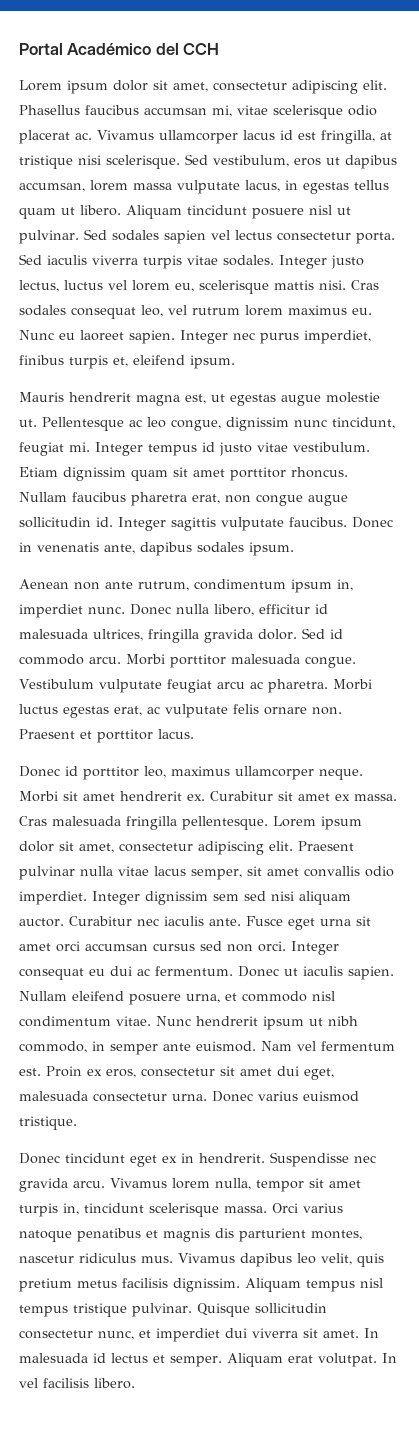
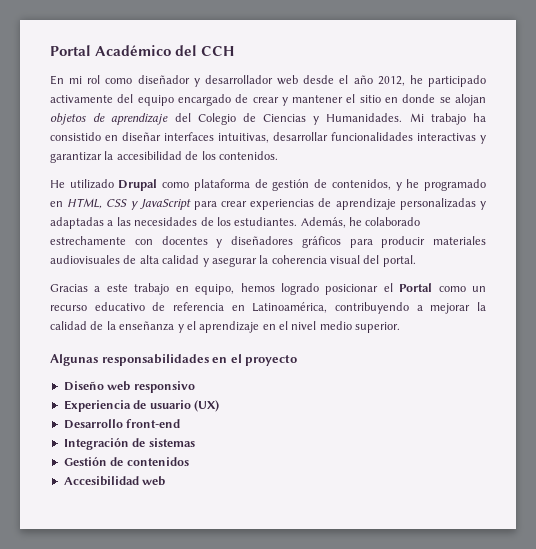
[19,80,387,94] [19,105,377,119] [19,130,392,144] [19,154,397,169] [19,180,389,194] [19,205,351,219] [19,229,395,244] [19,254,364,269] [19,280,379,294] [19,305,372,319] [19,330,371,344] [19,355,235,369] [19,392,380,406] [19,417,395,431] [19,442,370,456] [19,467,348,481] [19,492,348,506] [19,517,393,531] [19,542,294,556] [19,579,353,593] [19,604,328,618] [19,628,343,643] [19,654,356,668] [19,679,372,693] [19,704,342,718] [19,729,194,743] [19,766,363,780] [19,791,397,802] [19,816,362,830] [19,841,354,855] [19,866,394,880] [19,891,351,905] [19,916,371,930] [19,941,339,955] [19,966,394,980] [19,991,335,1005] [19,1016,358,1030] [19,1041,395,1055] [19,1066,334,1080] [19,1091,359,1102] [19,1116,77,1130] [19,1152,376,1167] [19,1178,361,1192] [19,1203,343,1217] [19,1228,362,1242] [19,1253,384,1267] [19,1278,383,1292] [19,1303,327,1317] [19,1328,379,1342] [19,1353,397,1367] [19,1378,135,1389] Lorem ipsum dolor sit amet, consectetur adipiscing elit. Phasellus faucibus accumsan mi, vitae scelerisque odio placerat ac. Vivamus ullamcorper lacus id est fringilla, at tristique nisi scelerisque. Sed vestibulum, eros ut dapibus accumsan, lorem massa vulputate lacus, in egestas tellus quam ut libero. Aliquam tincidunt posuere nisl ut pulvinar. Sed sodales sapien vel lectus consectetur porta. Sed iaculis viverra turpis vitae sodales. Integer justo lectus, luctus vel lorem eu, scelerisque mattis nisi. Cras sodales consequat leo, vel rutrum lorem maximus eu. Nunc eu laoreet sapien. Integer nec purus imperdiet, finibus turpis et, eleifend ipsum. // Mauris hendrerit magna est, ut egestas augue molestie ut. Pellentesque ac leo congue, dignissim nunc tincidunt, feugiat mi. Integer tempus id justo vitae vestibulum. Etiam dignissim quam sit amet porttitor rhoncus. Nullam faucibus pharetra erat, non congue augue sollicitudin id. Integer sagittis vulputate faucibus. Donec in venenatis ante, dapibus sodales ipsum. // Aenean non ante rutrum, condimentum ipsum in, imperdiet nunc. Donec nulla libero, efficitur id malesuada ultrices, fringilla gravida dolor. Sed id commodo arcu. Morbi porttitor malesuada congue. Vestibulum vulputate feugiat arcu ac pharetra. Morbi luctus egestas erat, ac vulputate felis ornare non. Praesent et porttitor lacus. // Donec id porttitor leo, maximus ullamcorper neque. Morbi sit amet hendrerit ex. Curabitur sit amet ex massa. Cras malesuada fringilla pellentesque. Lorem ipsum dolor sit amet, consectetur adipiscing elit. Praesent pulvinar nulla vitae lacus semper, sit amet convallis odio imperdiet. Integer dignissim sem sed nisi aliquam auctor. Curabitur nec iaculis ante. Fusce eget urna sit amet orci accumsan cursus sed non orci. Integer consequat eu dui ac fermentum. Donec ut iaculis sapien. Nullam eleifend posuere urna, et commodo nisl condimentum vitae. Nunc hendrerit ipsum ut nibh commodo, in semper ante euismod. Nam vel fermentum est. Proin ex eros, consectetur sit amet dui eget, malesuada consectetur urna. Donec varius euismod tristique. // Donec tincidunt eget ex in hendrerit. Suspendisse nec gravida arcu. Vivamus lorem nulla, tempor sit amet turpis in, tincidunt scelerisque massa. Orci varius natoque penatibus et magnis dis parturient montes, nascetur ridiculus mus. Vivamus dapibus leo velit, quis pretium metus facilisis dignissim. Aliquam tempus nisl tempus tristique pulvinar. Quisque sollicitudin consectetur nunc, et imperdiet dui viverra sit amet. In malesuada id lectus et semper. Aliquam erat volutpat. In vel facilisis libero. -> [50,75,486,87] [50,94,487,106] [50,113,487,125] [50,132,486,144] [50,151,278,163] [50,179,487,191] [50,198,487,210] [50,217,421,229] [50,236,486,248] [50,255,416,267] [50,283,487,295] [50,302,487,314] [50,321,401,333] [50,354,298,366] [63,381,195,393] [63,400,219,412] [63,419,181,429] [63,438,195,450] [63,457,189,466] [63,476,166,486] En mi rol como diseñador y desarrollador web desde el año 2012, he participado activamente del equipo encargado de crear y mantener el sitio en donde se alojan objetos de aprendizaje del Colegio de Ciencias y Humanidades. Mi trabajo ha consistido en diseñar interfaces intuitivas, desarrollar funcionalidades interactivas y garantizar la accesibilidad de los contenidos. // He utilizado Drupal como plataforma de gestión de contenidos, y he programado en HTML, CSS y JavaScript para crear experiencias de aprendizaje personalizadas y adaptadas a las necesidades de los estudiantes. Además, he colaborado estrechamente con docentes y diseñadores gráficos para producir materiales audiovisuales de alta calidad y asegurar la coherencia visual del portal. // Gracias a este trabajo en equipo, hemos logrado posicionar el Portal como un recurso educativo de referencia en Latinoamérica, contribuyendo a mejorar la calidad de la enseñanza y el aprendizaje en el nivel medio superior. // Algunas responsabilidades en el proyecto // Diseño web responsivo // Experiencia de usuario (UX) // Desarrollo front-end // Integración de sistemas // Gestión de contenidos // Accesibilidad web

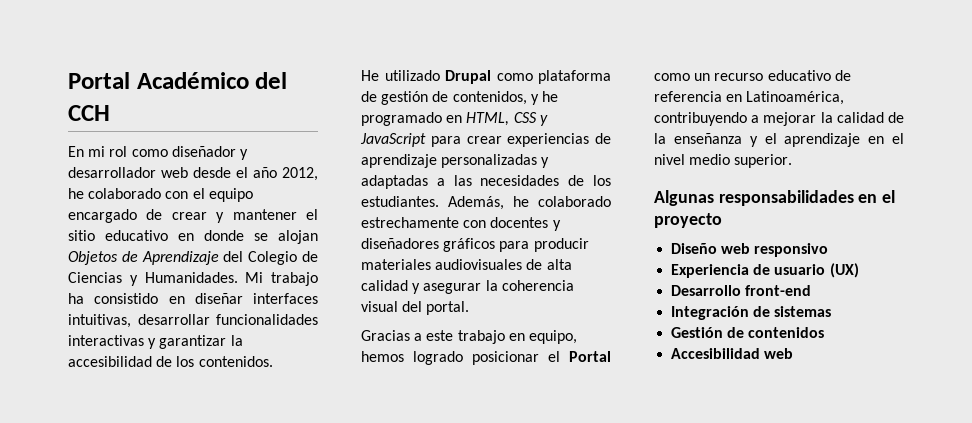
[427,75,486,87] [50,94,134,103] participado activamente del -> [88,188,205,199] colaborado con el
(381, 99) none -> [105,230,168,241] educativo
[50,113,169,125] objetos de aprendizaje -> [68,251,219,265] Objetos de Aprendizaje

